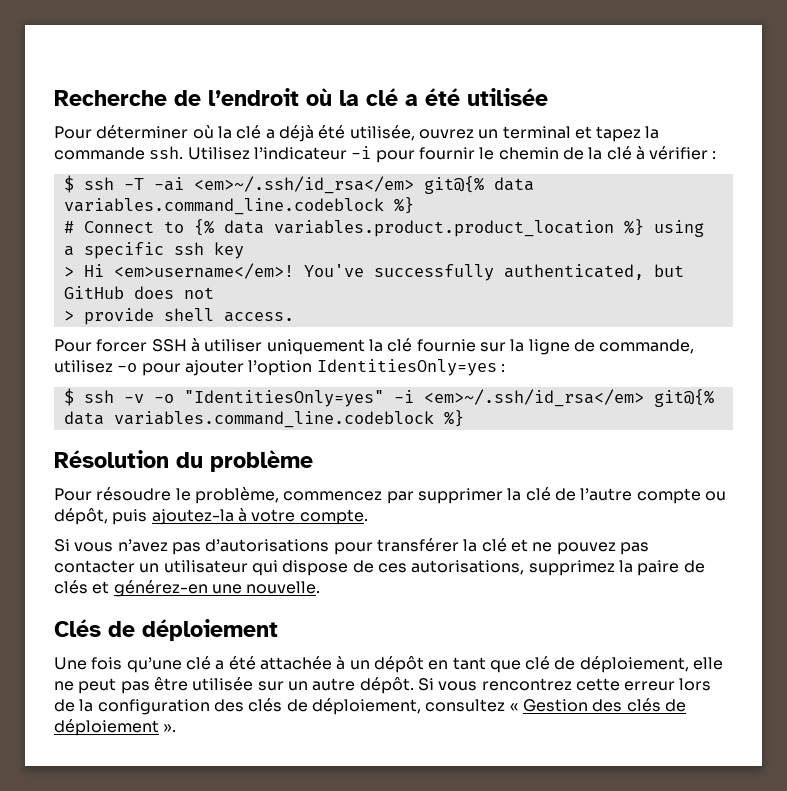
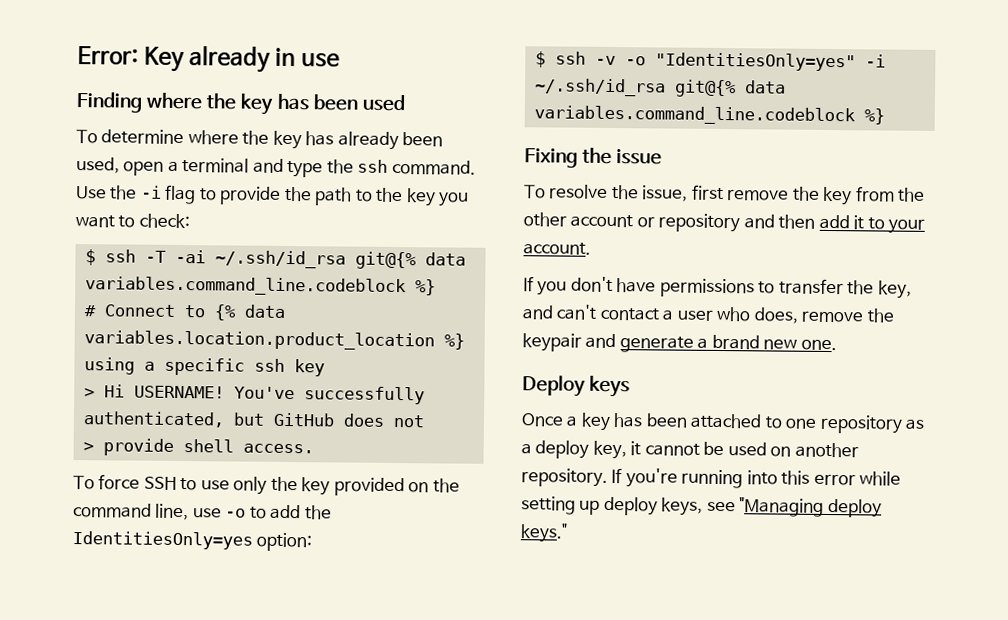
[54,88,548,106] [54,125,660,142] [54,146,717,163] Recherche de l’endroit où la clé a été utilisée // Pour déterminer où la clé a déjà été utilisée, ouvrez un terminal et tapez la commande ssh. Utilisez l’indicateur -i pour fournir le chemin de la clé à vérifier : -> [77,45,341,73] [76,92,405,115] [76,129,444,151] [76,157,476,178] [76,184,470,207] [75,213,190,229] Error: Key already in use // Finding where the key has been used // To determine where the key has already been used, open a terminal and type the ssh command. Use the -i flag to provide the path to the key you want to check:
[193,176,414,194] <em>~/.ssh/id_rsa</em> -> [214,250,346,269] ~/.ssh/id_rsa
[273,220,614,237] variables.product.product_location -> [83,330,435,351] variables.location.product_location
[113,263,294,279] <em>username</em>! -> [133,385,225,399] USERNAME!
[54,338,695,355] [54,359,505,376] Pour forcer SSH à utiliser uniquement la clé fournie sur la ligne de commande, utilisez -o pour ajouter l’option IdentitiesOnly=yes : -> [73,474,460,497] [73,503,332,521] [72,531,313,552] To force SSH to use only the key provided on the command line, use -o to add the IdentitiesOnly=yes option:
[423,389,714,407] [63,410,464,428] [54,450,313,472] [54,487,726,504] [54,508,368,525] [54,538,649,555] [54,560,705,576] [54,580,321,597] [54,619,278,641] [54,656,724,673] [54,677,712,694] [54,698,686,715] [54,719,177,736] <em>~/.ssh/id_rsa</em> git@{% data variables.command_line.codeblock %} // Résolution du problème // Pour résoudre le problème, commencez par supprimer la clé de l’autre compte ou dépôt, puis ajoutez-la à votre compte. // Si vous n’avez pas d’autorisations pour transférer la clé et ne pouvez pas contacter un utilisateur qui dispose de ces autorisations, supprimez la paire de clés et générez-en une nouvelle. // Clés de déploiement // Une fois qu’une clé a été attachée à un dépôt en tant que clé de déploiement, elle ne peut pas être utilisée sur un autre dépôt. Si vous rencontrez cette erreur lors de la configuration des clés de déploiement, consultez « Gestion des clés de déploiement ». -> [533,78,786,98] [533,105,885,126] [524,147,663,168] [524,184,926,206] [523,212,926,234] [523,242,591,255] [523,276,912,299] [522,304,895,324] [522,333,837,353] [522,375,631,398] [521,412,926,434] [521,440,859,460] [521,468,902,489] [521,496,882,518] [520,523,568,543] ~/.ssh/id_rsa git@{% data variables.command_line.codeblock %} // Fixing the issue // To resolve the issue, first remove the key from the other account or repository and then add it to your account. // If you don't have permissions to transfer the key, and can't contact a user who does, remove the keypair and generate a brand new one. // Deploy keys // Once a key has been attached to one repository as a deploy key, it cannot be used on another repository. If you're running into this error while setting up deploy keys, see "Managing deploy keys."

